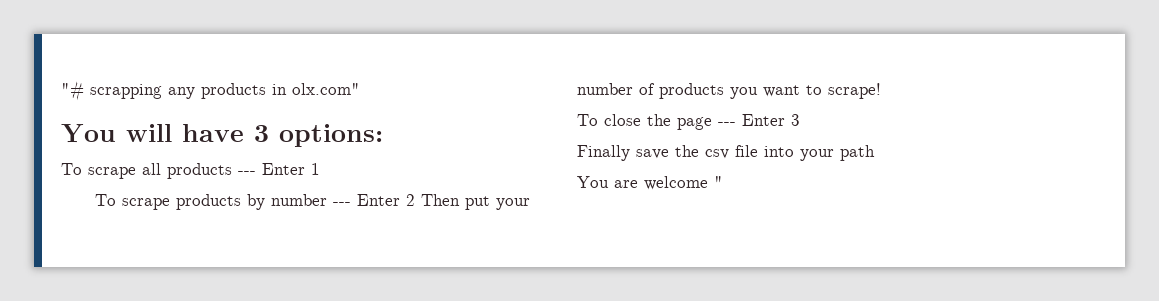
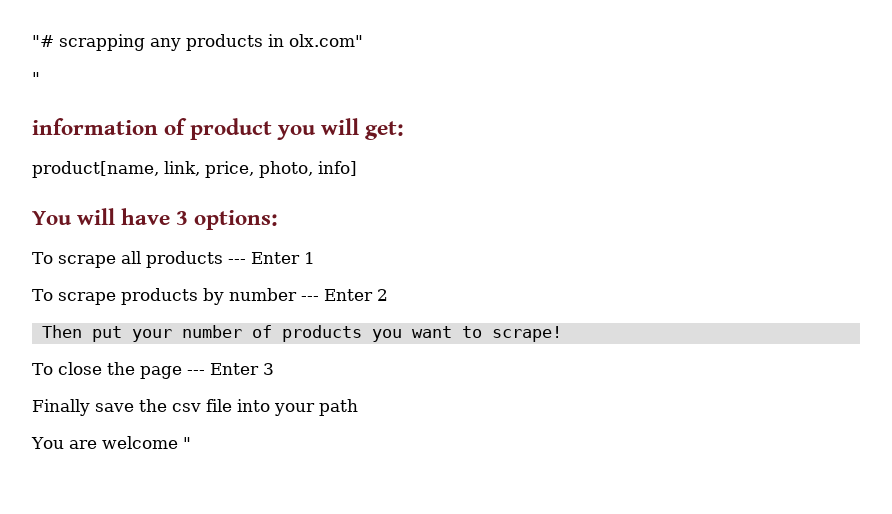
(360, 89) none -> [32,72,40,84] [32,118,405,140] [32,161,357,178] // " // information of product you will get: // product[name, link, price, photo, info]
(416, 200) none -> (388, 295) //

